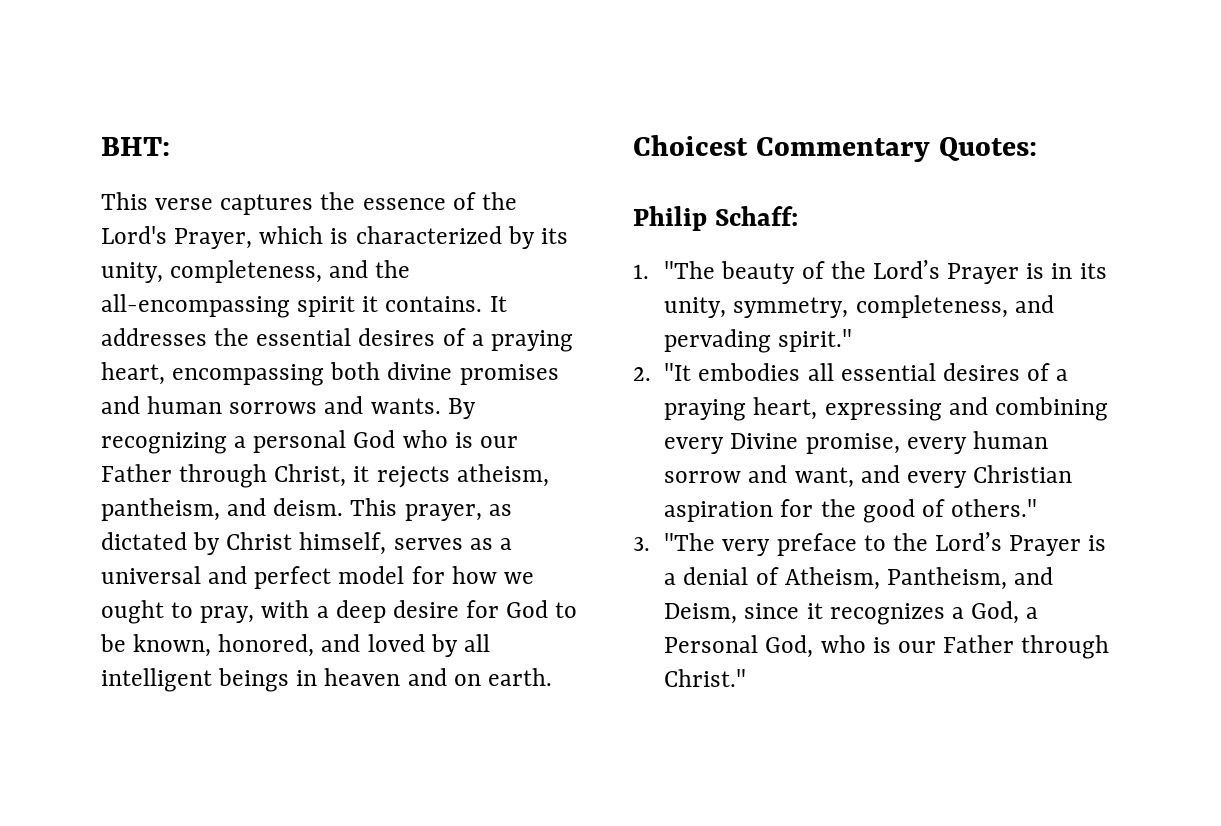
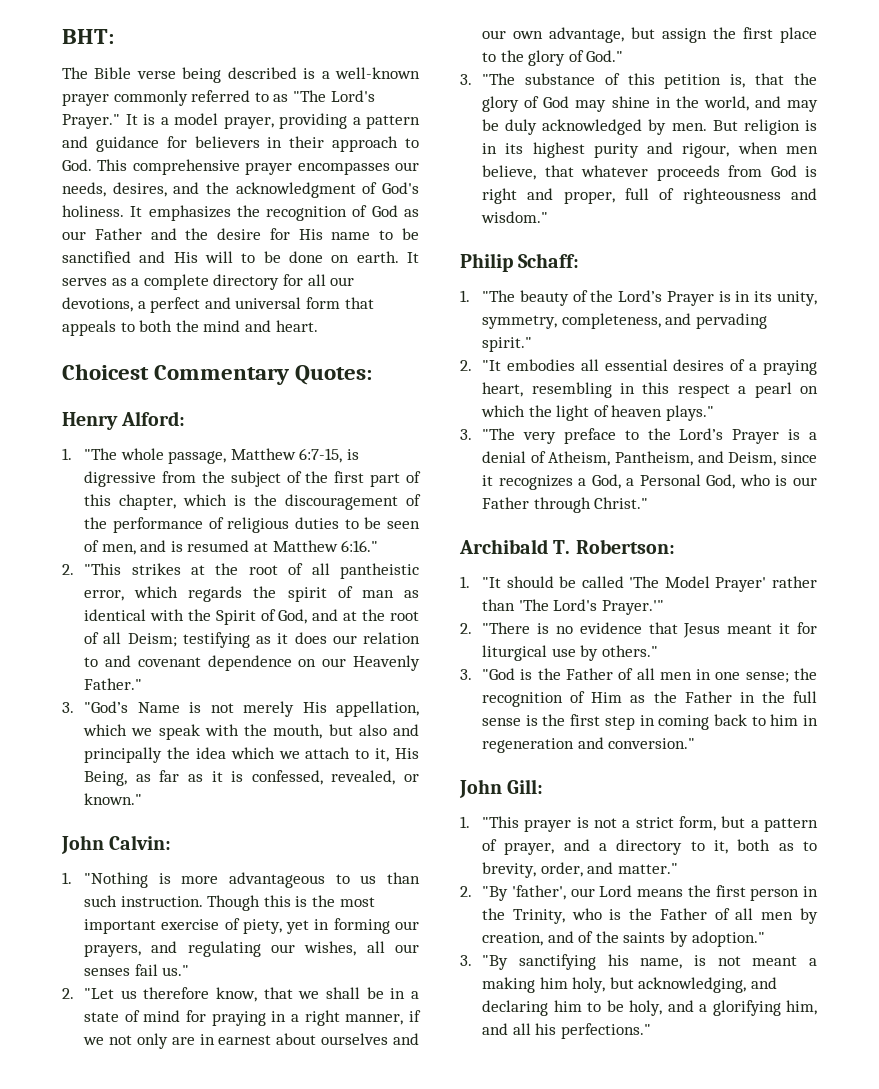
[101,192,517,215] [101,226,568,249] [101,260,411,283] [101,294,507,318] [101,328,573,352] [101,362,559,386] [101,396,476,419] [101,430,518,454] [101,464,549,488] [101,498,512,521] [101,532,512,555] [101,566,534,589] [101,600,578,624] [100,634,490,657] [101,668,552,692] [633,135,1037,162] This verse captures the essence of the Lord's Prayer, which is characterized by its unity, completeness, and the all-encompassing spirit it contains. It addresses the essential desires of a praying heart, encompassing both divine promises and human sorrows and wants. By recognizing a personal God who is our Father through Christ, it rejects atheism, pantheism, and deism. This prayer, as dictated by Christ himself, serves as a universal and perfect model for how we ought to pray, with a deep desire for God to be known, honored, and loved by all intelligent beings in heaven and on earth. // Choicest Commentary Quotes: -> [62,67,420,83] [62,90,375,106] [62,113,420,129] [62,136,419,152] [62,159,419,175] [62,182,419,198] [62,205,419,221] [62,228,419,240] [62,251,419,263] [62,274,355,290] [62,297,374,313] [62,320,318,336] [62,364,373,385] [62,411,186,430] [62,448,360,464] [84,471,421,487] [84,494,421,510] [84,517,420,533] [84,540,379,555] [62,563,419,579] [84,586,419,602] [84,609,420,625] [84,632,420,648] [84,655,420,671] [84,678,143,690] [62,701,419,717] [83,724,419,740] [84,747,419,763] [84,770,419,786] [84,793,143,805] [61,835,172,854] [62,872,420,888] [84,895,375,911] [84,918,419,934] [84,941,419,957] [84,964,190,976] [62,987,419,1002] [84,1010,421,1026] [83,1033,419,1049] [482,27,817,43] [482,50,624,66] [460,73,817,89] [482,96,818,112] [482,119,817,135] [482,142,818,158] [482,165,817,181] [482,188,817,204] [481,211,549,223] The Bible verse being described is a well-known prayer commonly referred to as "The Lord's Prayer." It is a model prayer, providing a pattern and guidance for believers in their approach to God. This comprehensive prayer encompasses our needs, desires, and the acknowledgment of God's holiness. It emphasizes the recognition of God as our Father and the desire for His name to be sanctified and His will to be done on earth. It serves as a complete directory for all our devotions, a perfect and universal form that appeals to both the mind and heart. // Choicest Commentary Quotes: // Henry Alford: // 1. "The whole passage, Matthew 6:7-15, is digressive from the subject of the first part of this chapter, which is the discouragement of the performance of religious duties to be seen of men, and is resumed at Matthew 6:16." // 2. "This strikes at the root of all pantheistic error, which regards the spirit of man as identical with the Spirit of God, and at the root of all Deism; testifying as it does our relation to and covenant dependence on our Heavenly Father." // 3. "God’s Name is not merely His appellation, which we speak with the mouth, but also and principally the idea which we attach to it, His Being, as far as it is confessed, revealed, or known." // John Calvin: // 1. "Nothing is more advantageous to us than such instruction. Though this is the most important exercise of piety, yet in forming our prayers, and regulating our wishes, all our senses fail us." // 2. "Let us therefore know, that we shall be in a state of mind for praying in a right manner, if we not only are in earnest about ourselves and our own advantage, but assign the first place to the glory of God." // 3. "The substance of this petition is, that the glory of God may shine in the world, and may be duly acknowledged by men. But religion is in its highest purity and rigour, when men believe, that whatever proceeds from God is right and proper, full of righteousness and wisdom."
[824,397,1108,421] [664,431,1048,454] [664,465,1073,488] [664,499,1038,523] expressing and combining every Divine promise, every human sorrow and want, and every Christian aspiration for the good of others." -> [531,382,818,398] [481,405,715,421] resembling in this respect a pearl on which the light of heaven plays."
(747, 678) none -> [459,539,675,554] [460,576,817,592] [482,599,664,615] [460,622,817,638] [482,645,658,661] [460,668,817,683] [482,691,817,707] [482,714,818,730] [482,737,696,753] [459,779,544,798] [460,816,818,832] [482,839,817,855] [482,862,678,878] [460,885,818,901] [482,908,818,924] [482,931,765,947] [460,954,817,970] [482,977,778,993] [482,1000,817,1016] [482,1023,651,1039] // Archibald T. Robertson: // 1. "It should be called 'The Model Prayer' rather than 'The Lord's Prayer.'" // 2. "There is no evidence that Jesus meant it for liturgical use by others." // 3. "God is the Father of all men in one sense; the recognition of Him as the Father in the full sense is the first step in coming back to him in regeneration and conversion." // John Gill: // 1. "This prayer is not a strict form, but a pattern of prayer, and a directory to it, both as to brevity, order, and matter." // 2. "By 'father', our Lord means the first person in the Trinity, who is the Father of all men by creation, and of the saints by adoption." // 3. "By sanctifying his name, is not meant a making him holy, but acknowledging, and declaring him to be holy, and a glorifying him, and all his perfections."

